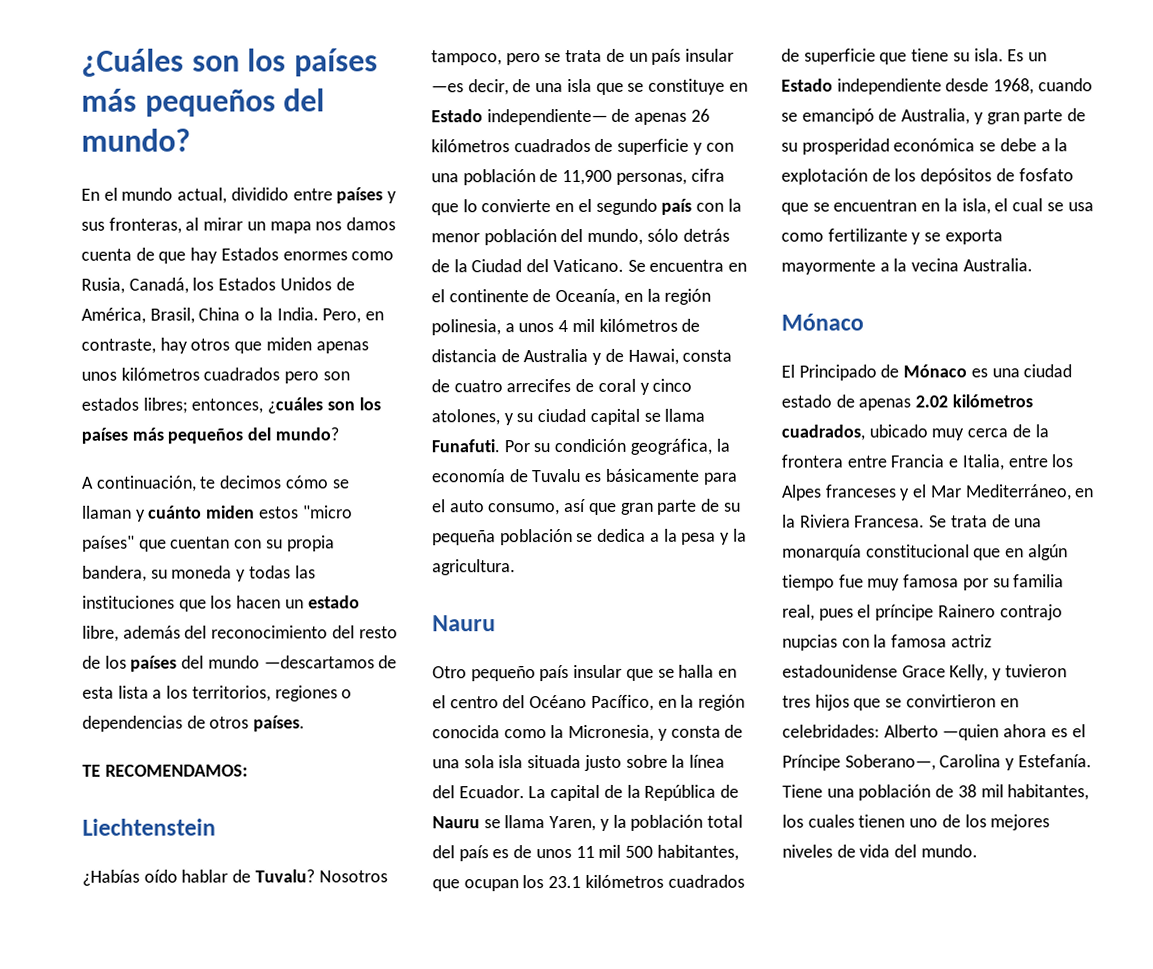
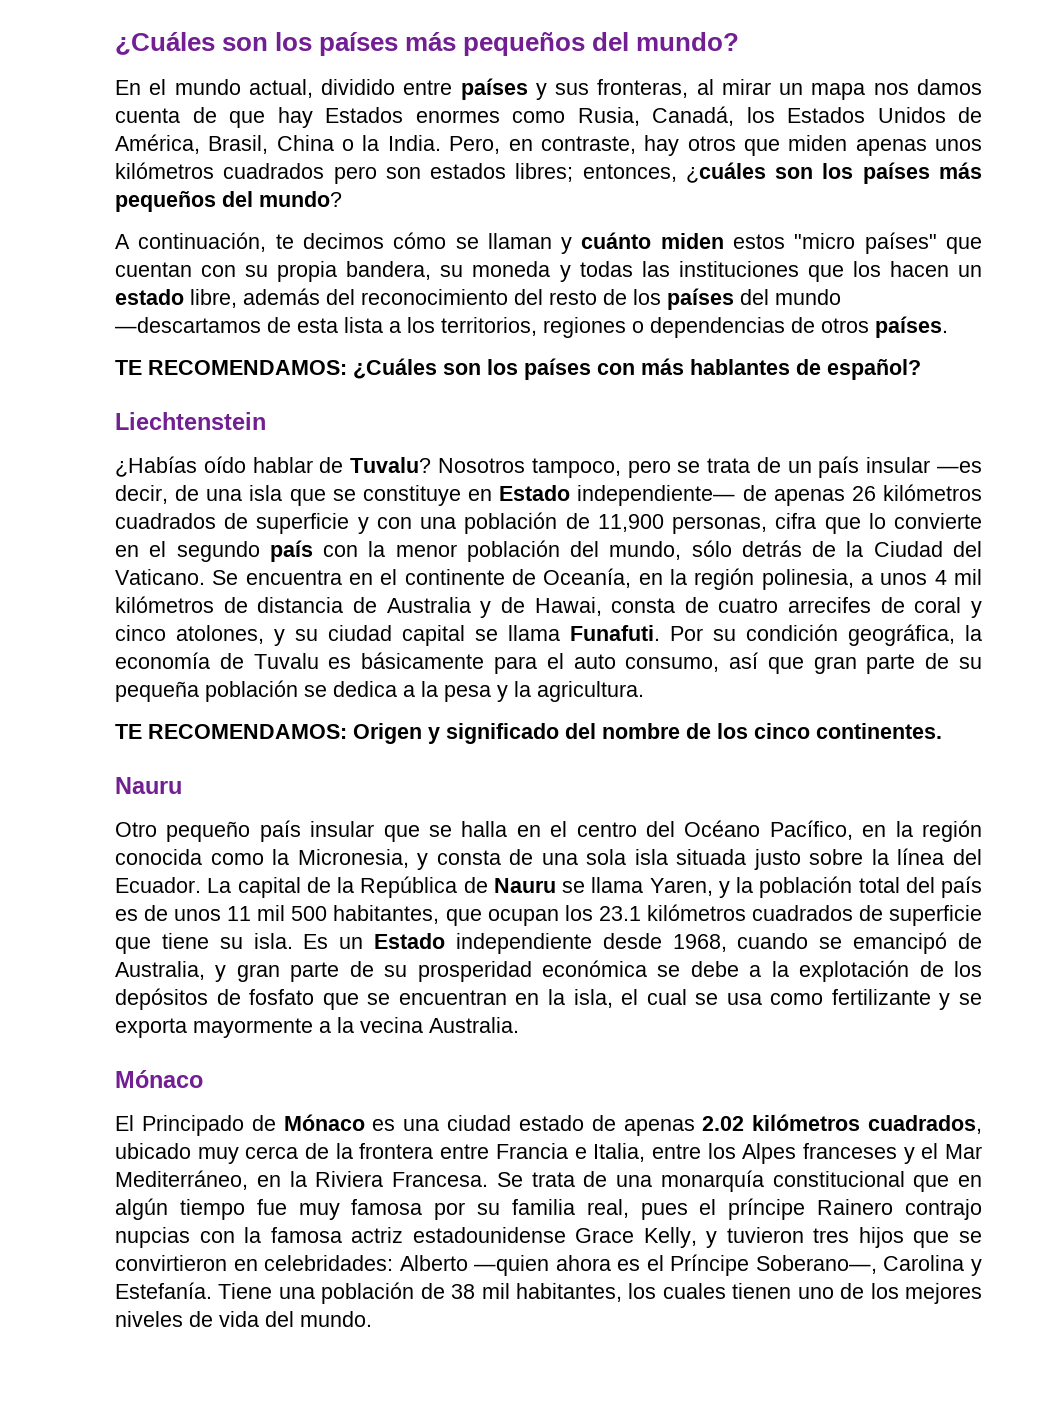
(248, 770) none -> [353,358,921,380] ¿Cuáles son los países con más hablantes de español?
(516, 567) none -> [115,723,942,744] // TE RECOMENDAMOS: Origen y significado del nombre de los cinco continentes.

